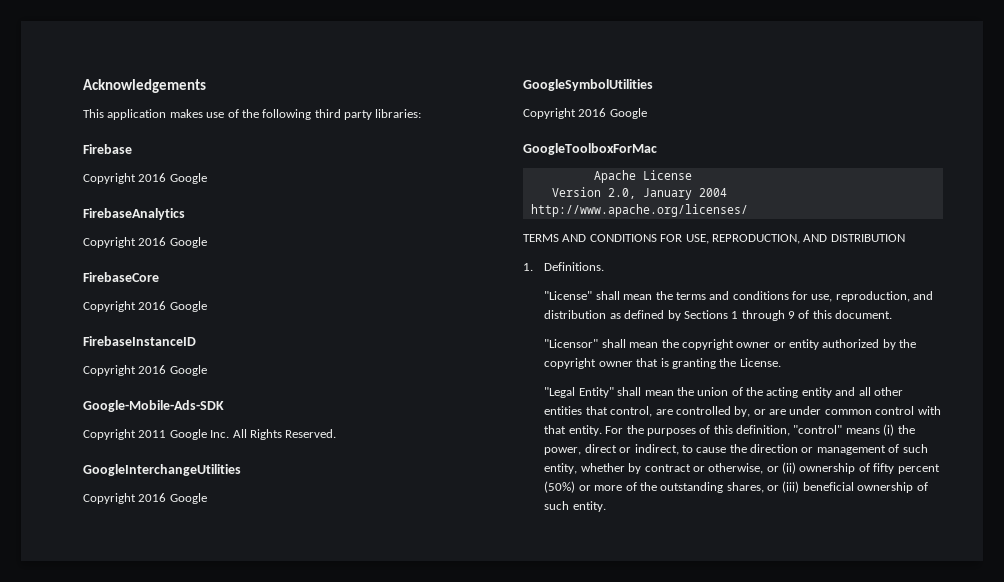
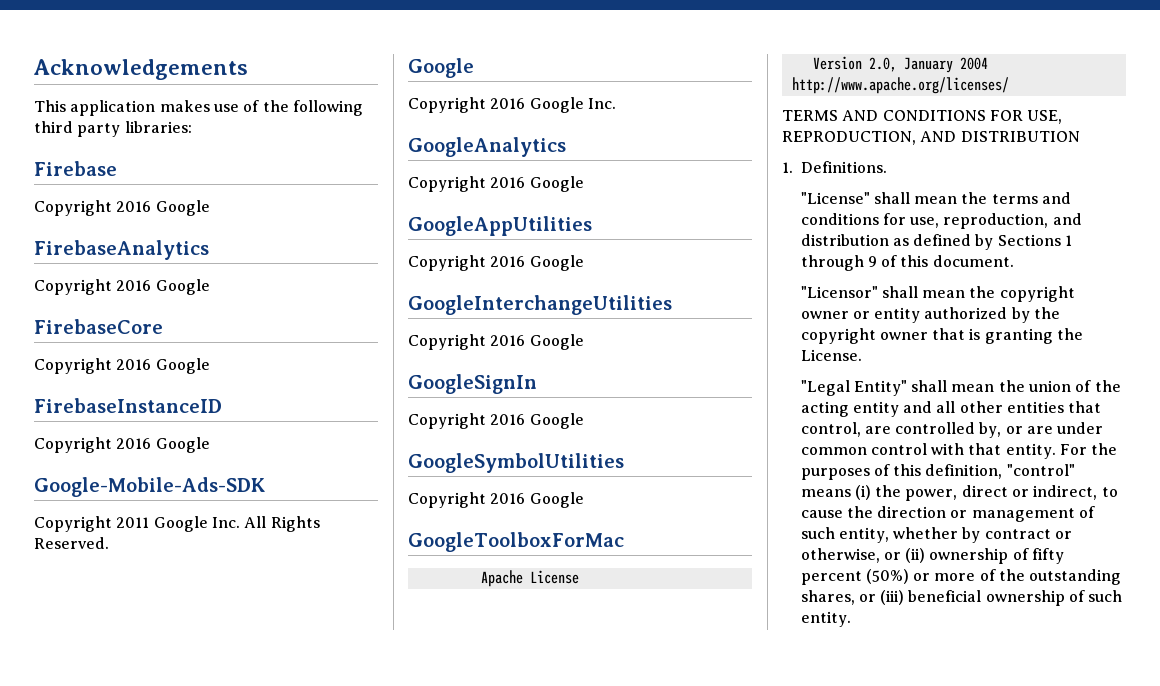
(337, 433) none -> [408,58,474,78] [408,97,616,113] [408,137,566,157] [408,176,584,192] [408,216,592,236] [408,255,584,271] // Google // Copyright 2016 Google Inc. // GoogleAnalytics // Copyright 2016 Google // GoogleAppUtilities // Copyright 2016 Google
(207, 498) none -> [408,374,537,394] [408,413,584,429] // GoogleSignIn // Copyright 2016 Google

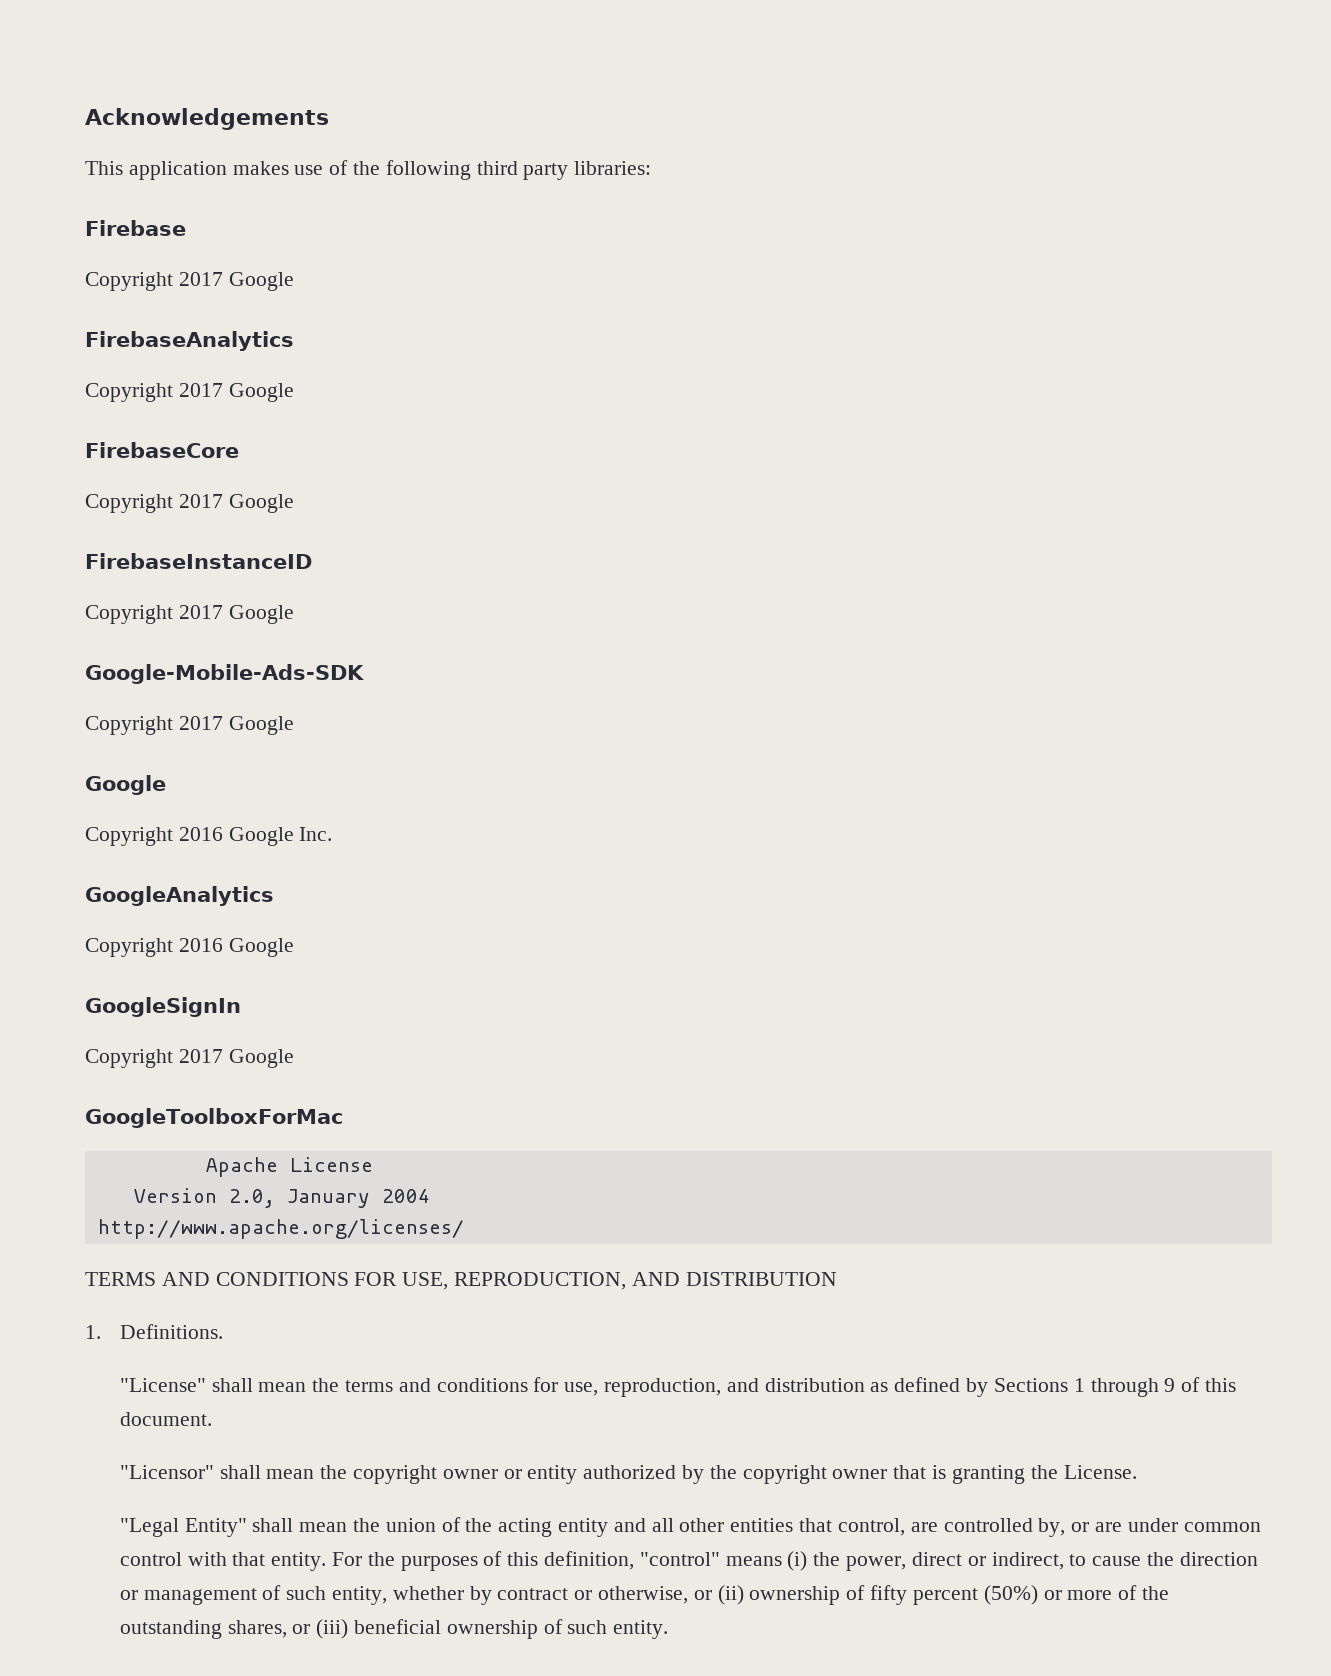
[116,201,152,212] 2016 -> [178,272,223,286] 2017
[116,280,152,291] 2016 -> [178,383,223,397] 2017
[116,359,152,370] 2016 -> [178,494,223,508] 2017
[116,438,152,449] 2016 -> [178,605,223,619] 2017
[116,516,320,532] [34,537,109,549] 2011 Google Inc. All Rights Reserved. -> [178,716,294,735] 2017 Google
[408,216,592,236] [408,255,584,271] [408,295,672,315] [408,334,584,350] [408,374,537,394] [408,413,584,429] [408,453,624,473] [408,492,526,508] GoogleAppUtilities // Copyright 2016 Google // GoogleInterchangeUtilities // Copyright 2016 Google // GoogleSignIn // Copyright 2016 Google // GoogleSymbolUtilities // Copyright 2016 -> [85,997,241,1017] [85,1049,223,1068] GoogleSignIn // Copyright 2017

